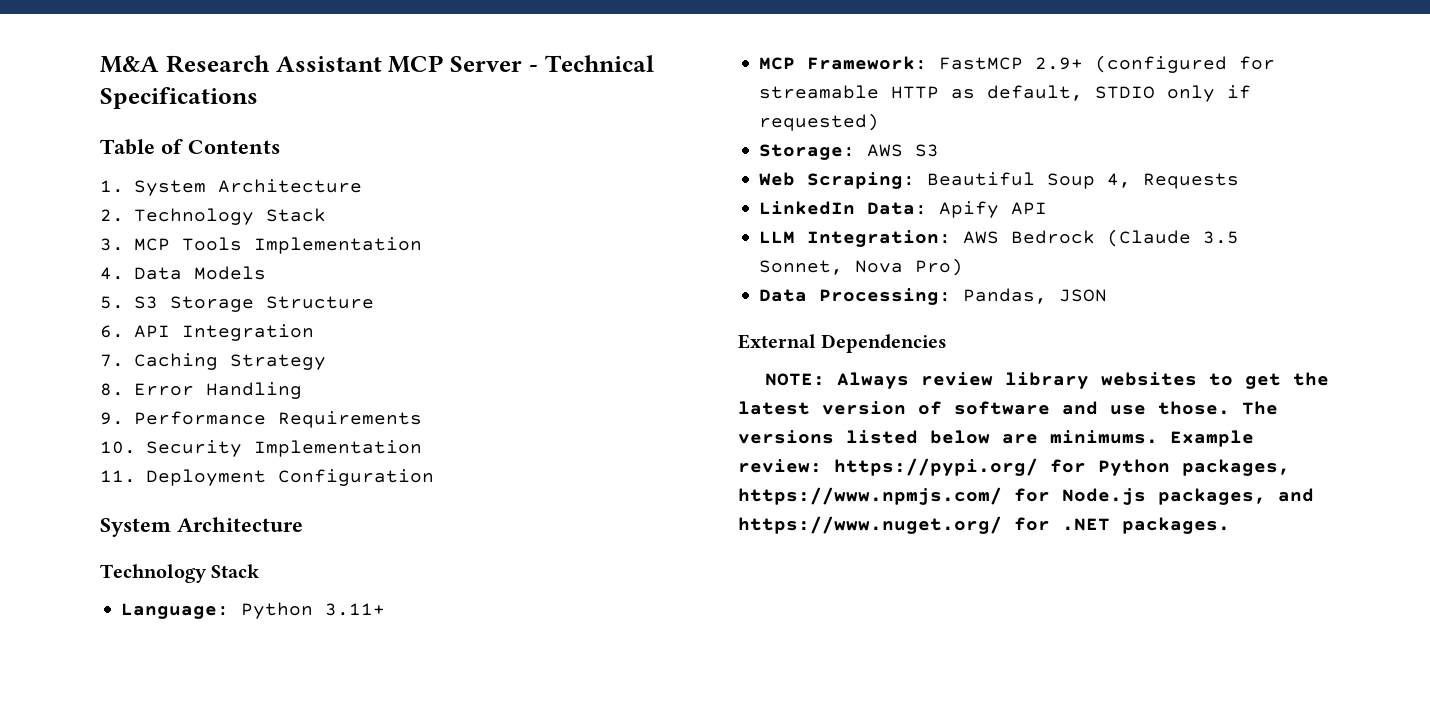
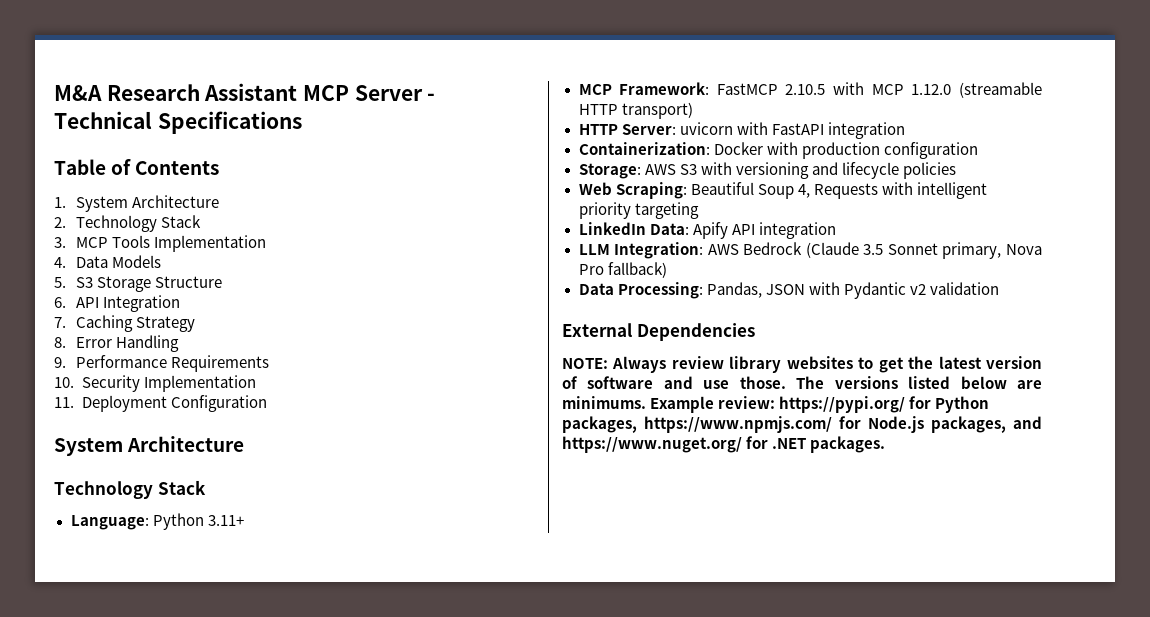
[1035,55,1276,73] [759,85,1252,102] [759,113,880,131] [759,144,940,160] 2.9+ (configured for streamable HTTP as default, STDIO only if requested) // Storage: AWS S3 -> [785,82,1042,98] [578,102,693,119] [578,122,905,139] [578,142,978,159] [578,162,956,179] 2.10.5 with MCP 1.12.0 (streamable HTTP transport) // HTTP Server: uvicorn with FastAPI integration // Containerization: Docker with production configuration // Storage: AWS S3 with versioning and lifecycle policies
(1240, 181) none -> [881,182,987,199] [578,202,699,219] with intelligent priority targeting
(1048, 208) none -> [758,222,836,239] integration
[759,258,964,276] Sonnet, Nova Pro) -> [887,242,1042,259] [578,262,667,278] Sonnet primary, Nova Pro fallback)
(1108, 295) none -> [808,282,999,299] with Pydantic v2 validation

